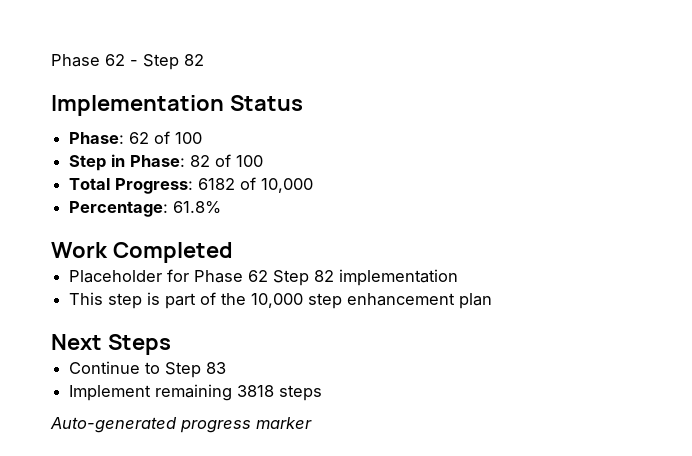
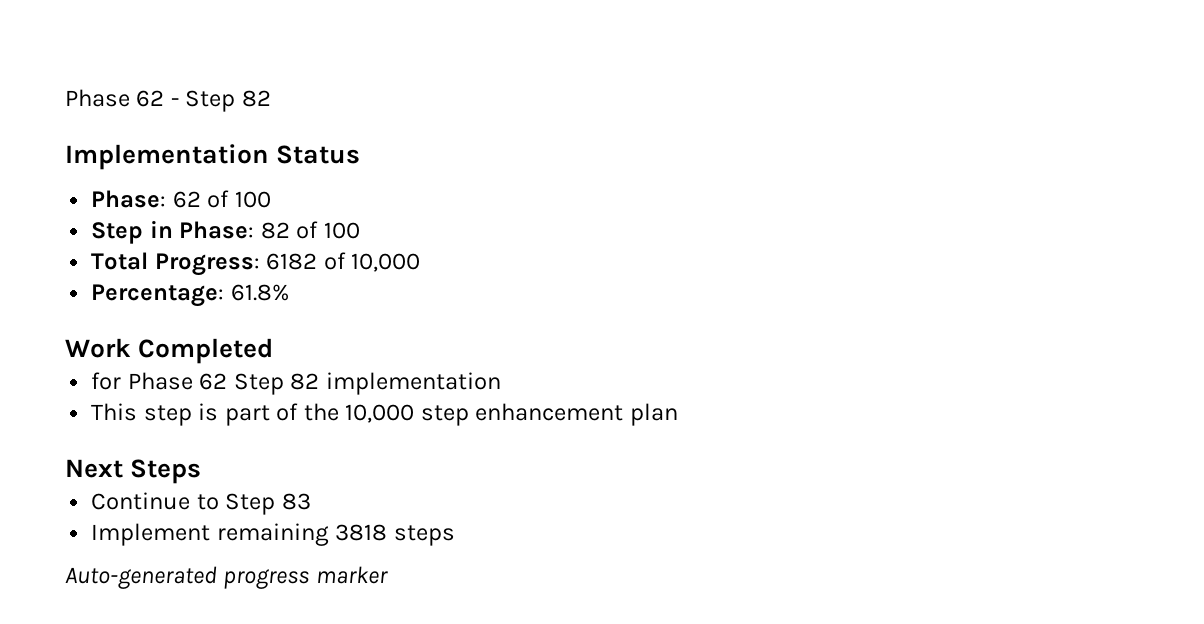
[69,270,163,283] Placeholder -> (274, 351) none

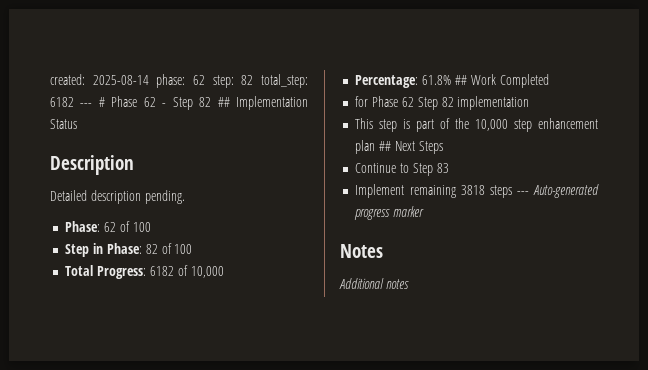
(65, 98) none -> [50,74,308,88] [50,97,105,107] created: 2025-08-14 phase: 62 step: 82 total_step: 6182 --- #
(271, 98) // -> [217,97,230,107] ##
(361, 154) none -> [50,155,134,175] [50,190,185,204] // Description // Detailed description pending.
(289, 292) // -> [454,75,467,85] ##
(678, 414) // -> [379,141,392,151] ##
(455, 535) // -> [516,191,529,195] ---
(388, 575) none -> [340,244,383,258] [339,278,409,289] // Notes // Additional notes

